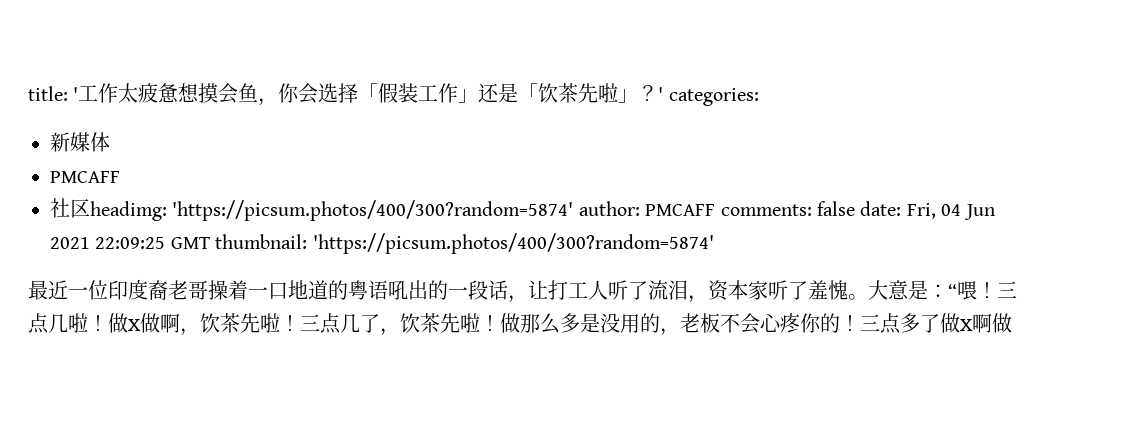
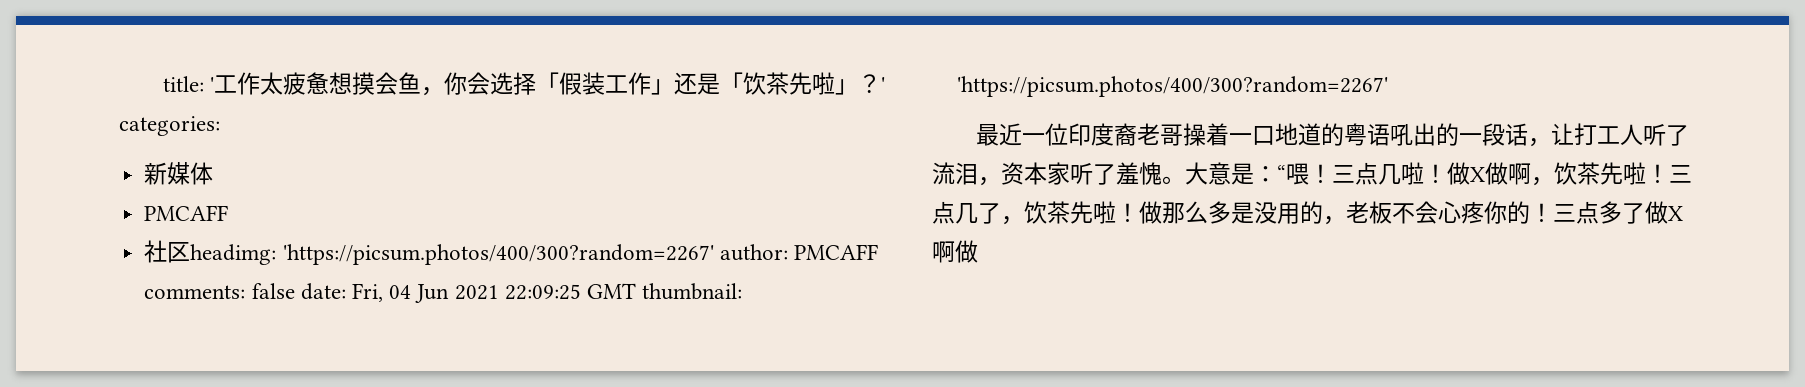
[172,200,574,221] 'https://picsum.photos/400/300?random=5874' -> [282,244,714,265] 'https://picsum.photos/400/300?random=2267'
[312,233,714,254] 'https://picsum.photos/400/300?random=5874' -> [957,76,1389,97] 'https://picsum.photos/400/300?random=2267'

